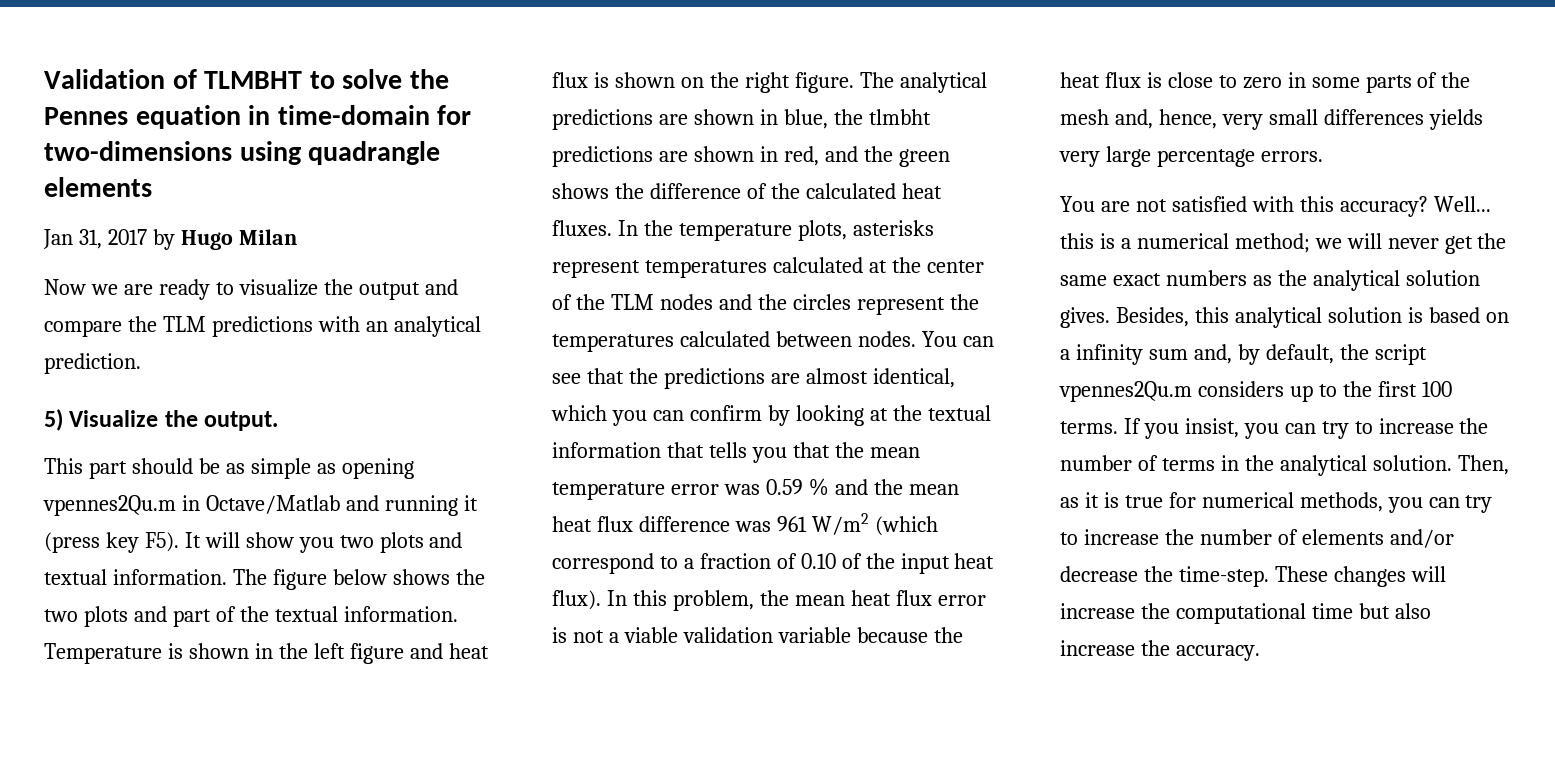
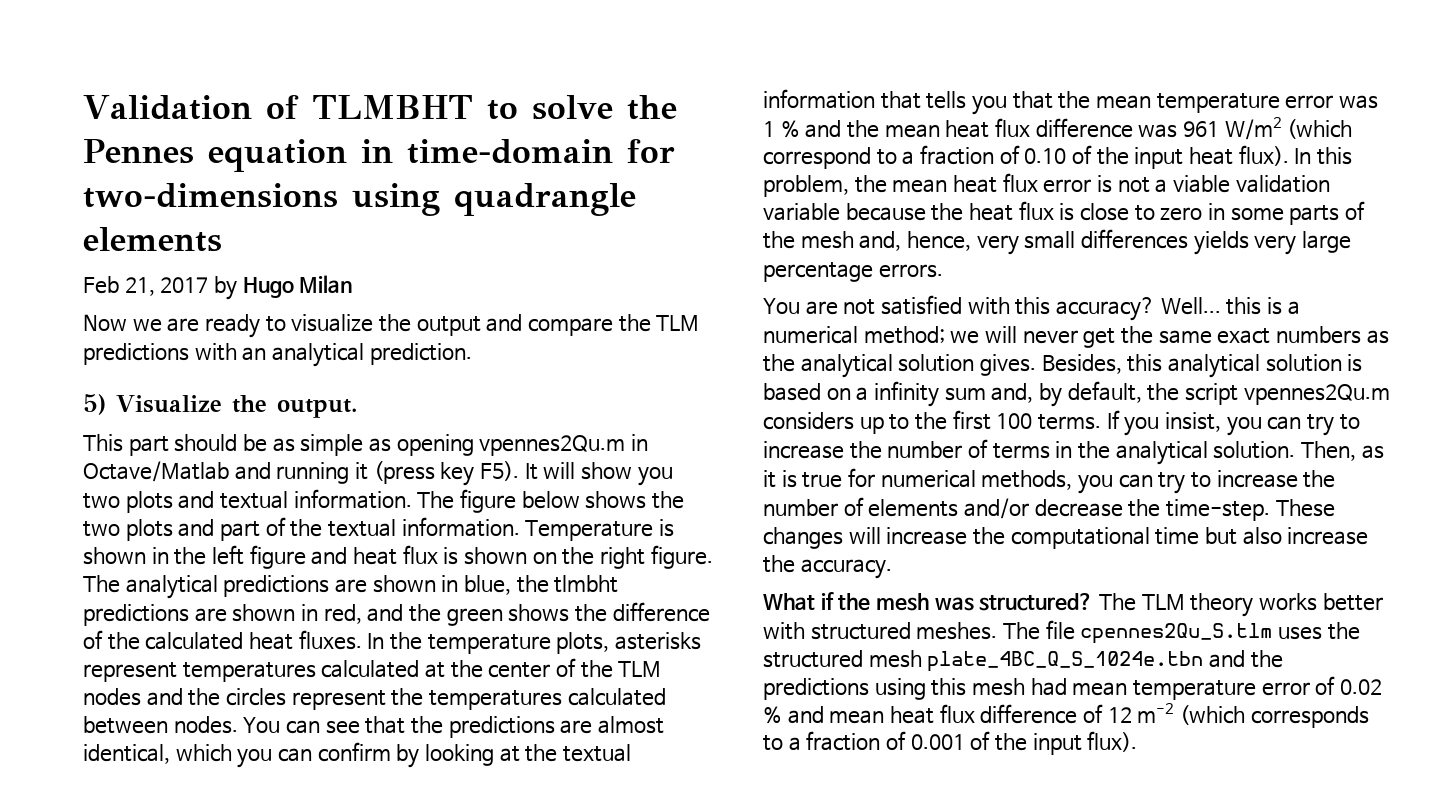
[43,229,102,249] Jan 31, -> [83,276,155,296] Feb 21,
[765,479,803,495] 0.59 -> [763,121,775,137] 1
(1260, 653) none -> [763,592,1383,617] [763,620,1360,644] [763,650,1283,672] [763,676,1382,700] [763,703,1369,728] [763,731,1138,755] // What if the mesh was structured? The TLM theory works better with structured meshes. The file cpennes2Qu_S.tlm uses the structured mesh plate_4BC_Q_S_1024e.tbn and the predictions using this mesh had mean temperature error of 0.02 % and mean heat flux difference of 12 m-2 (which corresponds to a fraction of 0.001 of the input flux).

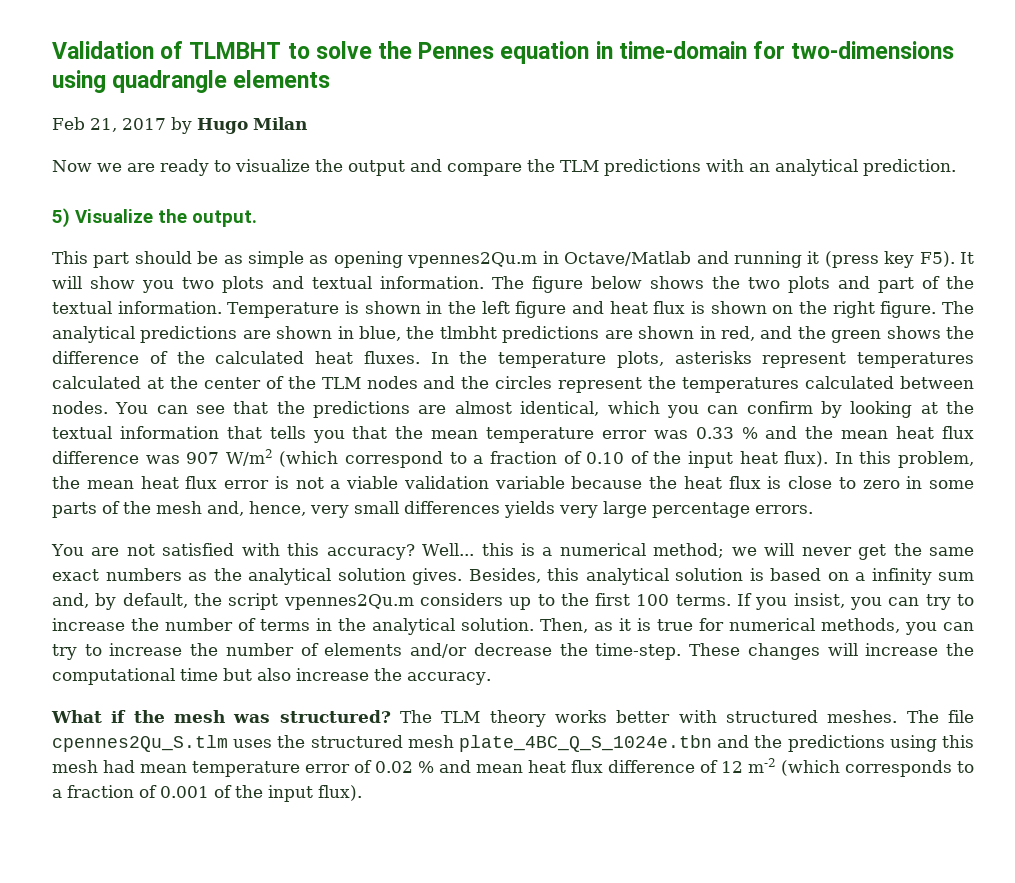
[763,121,775,137] 1 -> [695,427,734,439] 0.33
[1182,121,1219,137] 961 -> [186,452,220,464] 907

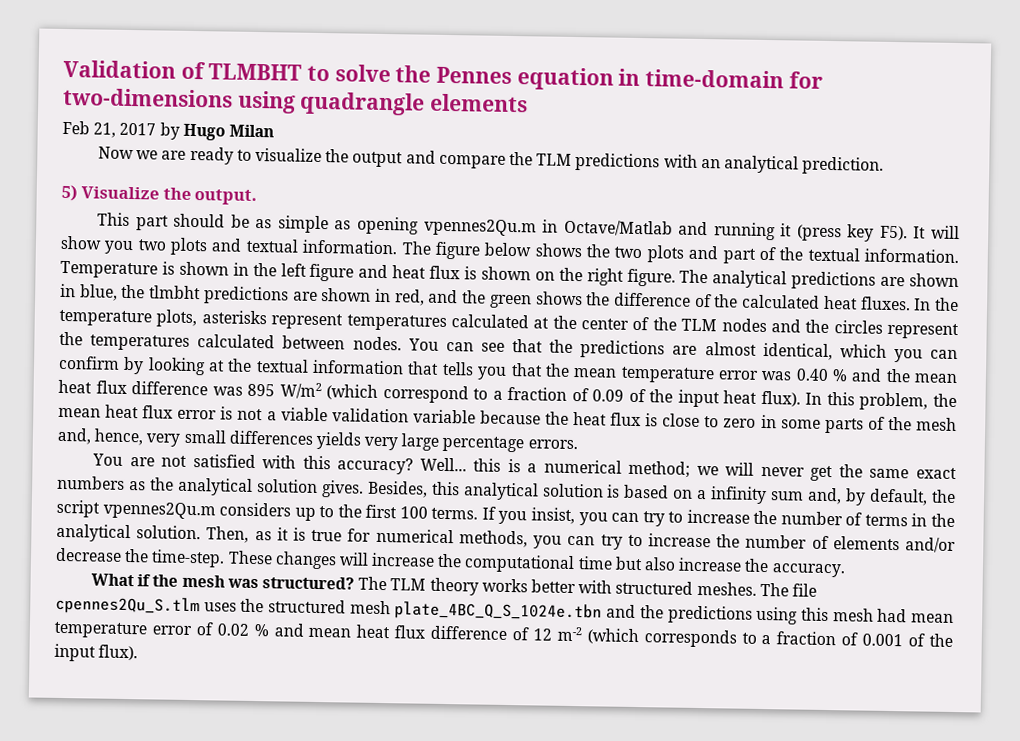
[695,427,734,439] 0.33 -> [795,368,829,381] 0.40
[186,452,220,464] 907 -> [247,383,276,397] 895
[586,452,625,464] 0.10 -> [592,389,625,402] 0.09

